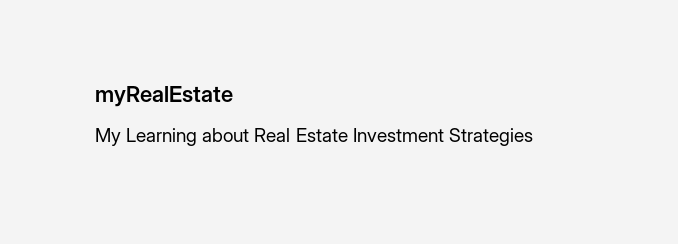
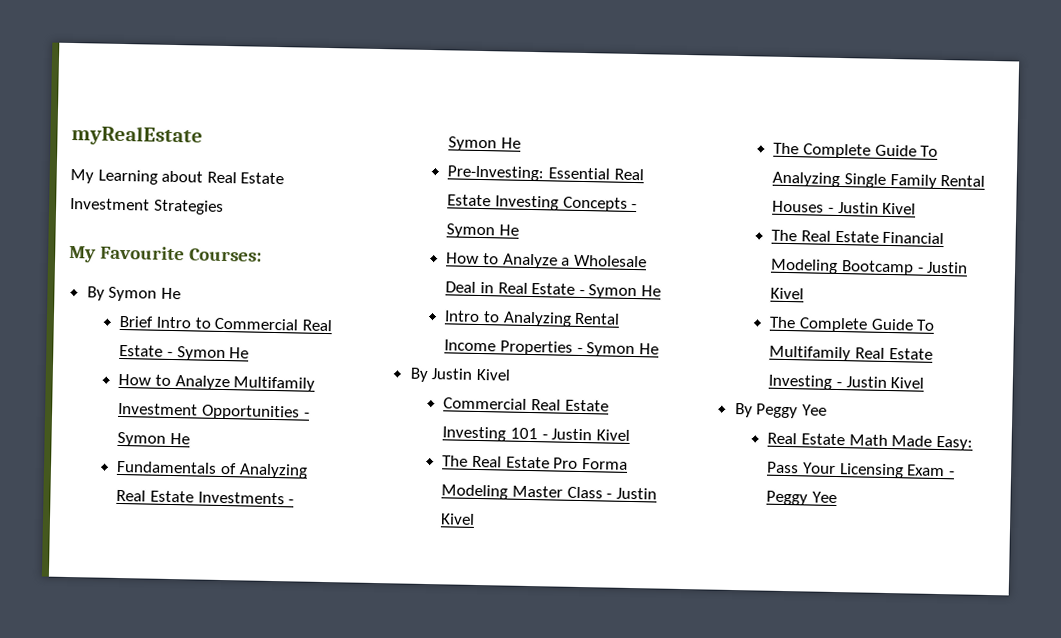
(533, 137) none -> [69,245,263,263] [86,286,181,302] [119,315,332,332] [119,344,250,362] [118,373,316,392] [118,402,310,421] [117,431,190,447] [116,460,308,479] [116,489,295,505] [448,136,521,152] [447,165,644,182] [447,194,638,212] [446,223,519,239] [446,252,647,269] [445,281,661,300] [444,310,621,327] [444,339,659,358] [409,367,511,383] [443,397,609,412] [442,426,630,442] [442,455,628,470] [441,484,657,500] [440,513,476,525] [773,142,939,159] [772,171,986,189] [772,200,917,215] [771,229,945,245] [770,258,969,276] [770,287,805,300] [769,316,936,333] [769,345,933,362] [768,374,925,390] [734,403,827,419] [767,432,973,451] [767,461,955,479] [766,490,837,506] // My Favourite Courses: // By Symon He // Brief Intro to Commercial Real Estate - Symon He // How to Analyze Multifamily Investment Opportunities - Symon He // Fundamentals of Analyzing Real Estate Investments - Symon He // Pre-Investing: Essential Real Estate Investing Concepts - Symon He // How to Analyze a Wholesale Deal in Real Estate - Symon He // Intro to Analyzing Rental Income Properties - Symon He // By Justin Kivel // Commercial Real Estate Investing 101 - Justin Kivel // The Real Estate Pro Forma Modeling Master Class - Justin Kivel // The Complete Guide To Analyzing Single Family Rental Houses - Justin Kivel // The Real Estate Financial Modeling Bootcamp - Justin Kivel // The Complete Guide To Multifamily Real Estate Investing - Justin Kivel // By Peggy Yee // Real Estate Math Made Easy: Pass Your Licensing Exam - Peggy Yee

